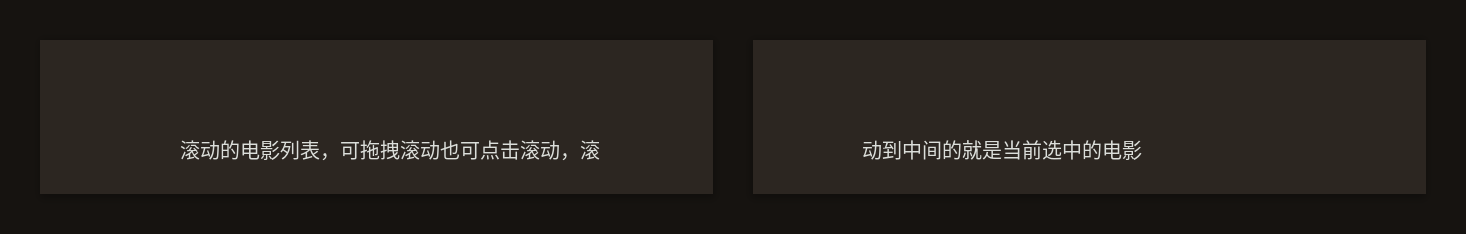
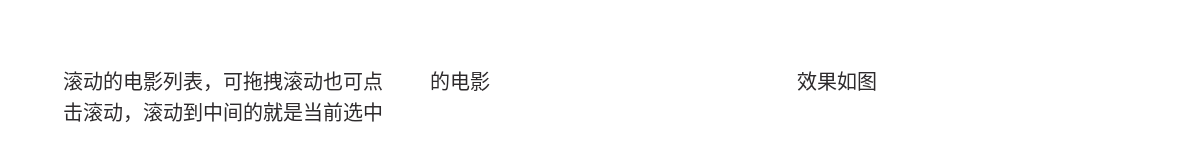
(1142, 150) none -> [797,71,877,91] // 效果如图

